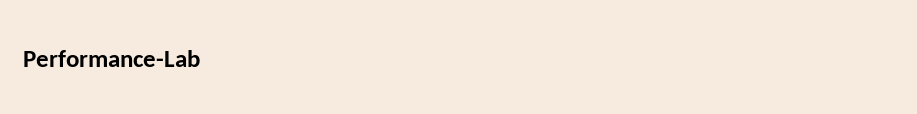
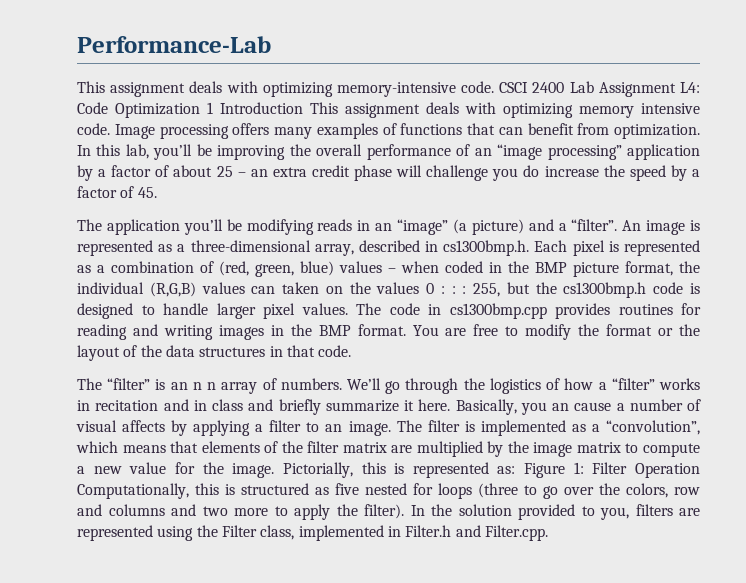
(200, 58) none -> [77,81,700,97] [77,102,700,118] [77,123,700,139] [77,144,700,160] [77,165,700,181] [77,186,157,198] [77,219,700,235] [77,240,700,256] [77,261,700,277] [77,282,700,298] [77,303,701,319] [77,324,700,340] [77,345,352,361] [77,378,700,394] [77,399,701,415] [76,420,700,436] [76,441,701,457] [77,462,701,478] [77,483,700,499] [77,504,700,520] [77,525,548,541] // This assignment deals with optimizing memory-intensive code. CSCI 2400 Lab Assignment L4: Code Optimization 1 Introduction This assignment deals with optimizing memory intensive code. Image processing offers many examples of functions that can benefit from optimization. In this lab, you’ll be improving the overall performance of an “image processing” application by a factor of about 25 – an extra credit phase will challenge you do increase the speed by a factor of 45. // The application you’ll be modifying reads in an “image” (a picture) and a “filter”. An image is represented as a three-dimensional array, described in cs1300bmp.h. Each pixel is represented as a combination of (red, green, blue) values – when coded in the BMP picture format, the individual (R,G,B) values can taken on the values 0 : : : 255, but the cs1300bmp.h code is designed to handle larger pixel values. The code in cs1300bmp.cpp provides routines for reading and writing images in the BMP format. You are free to modify the format or the layout of the data structures in that code. // The “filter” is an n n array of numbers. We’ll go through the logistics of how a “filter” works in recitation and in class and briefly summarize it here. Basically, you an cause a number of visual affects by applying a filter to an image. The filter is implemented as a “convolution”, which means that elements of the filter matrix are multiplied by the image matrix to compute a new value for the image. Pictorially, this is represented as: Figure 1: Filter Operation Computationally, this is structured as five nested for loops (three to go over the colors, row and columns and two more to apply the filter). In the solution provided to you, filters are represented using the Filter class, implemented in Filter.h and Filter.cpp.

